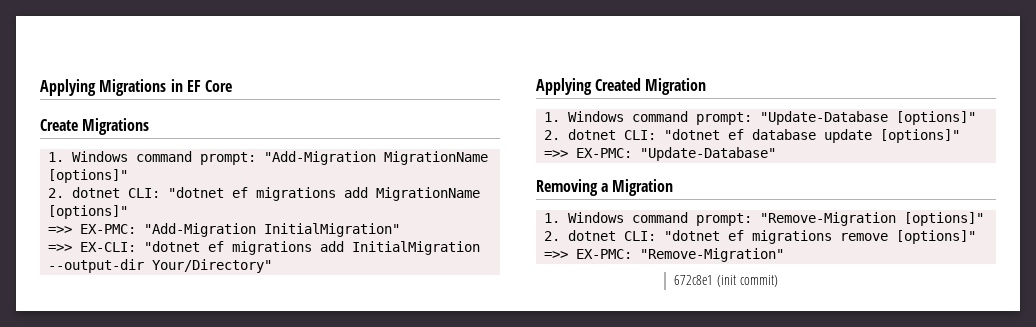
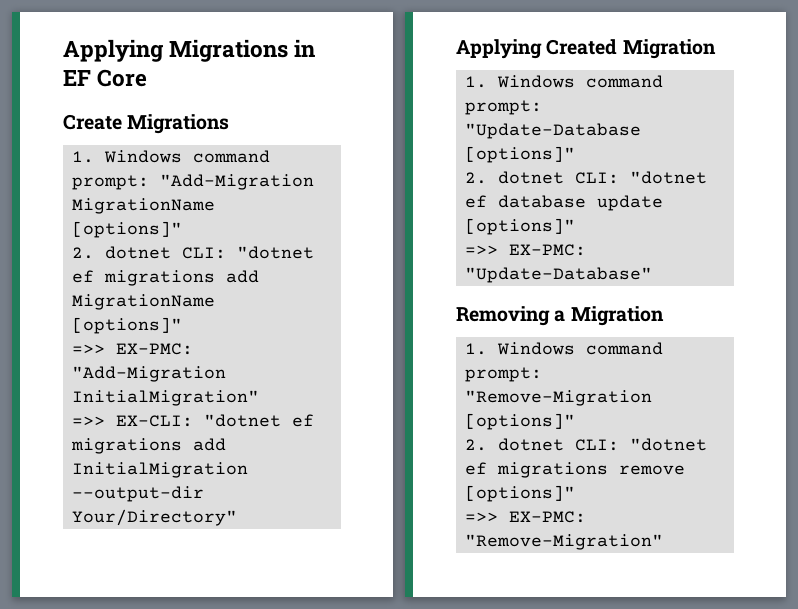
[674,275,778,287] // 672c8e1 (init commit) -> (663, 542) none

